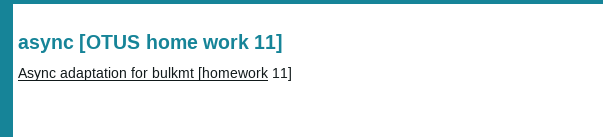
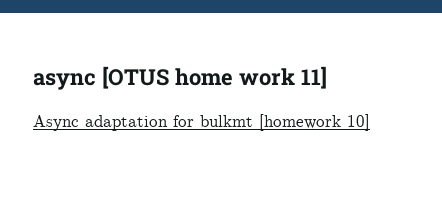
[272,67,292,81] 11] -> [347,114,370,131] 10]

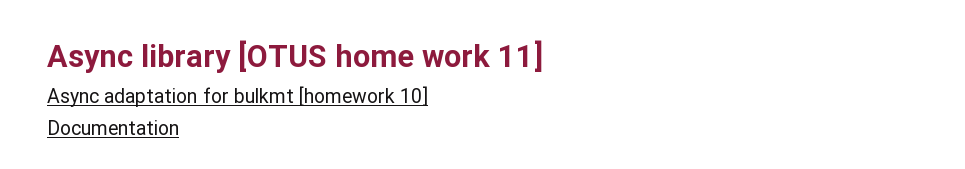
[33,73,96,90] async -> [47,44,232,73] Async library
(370, 122) none -> [47,120,179,135] // Documentation

